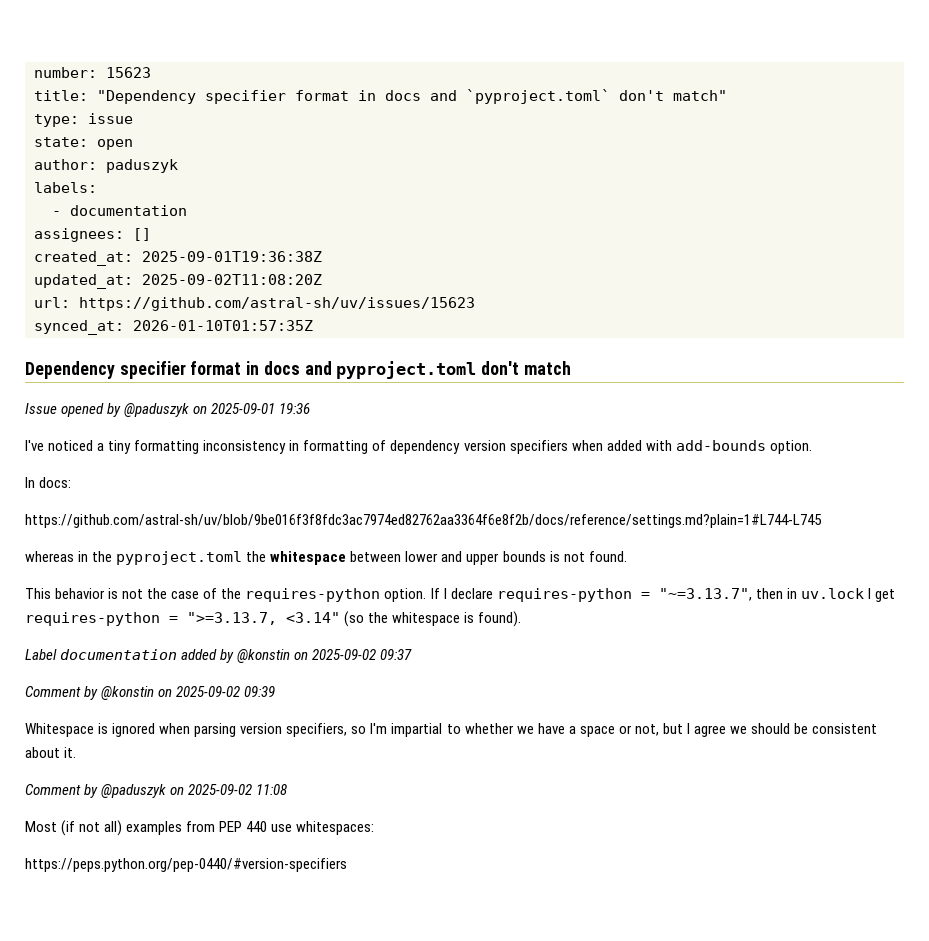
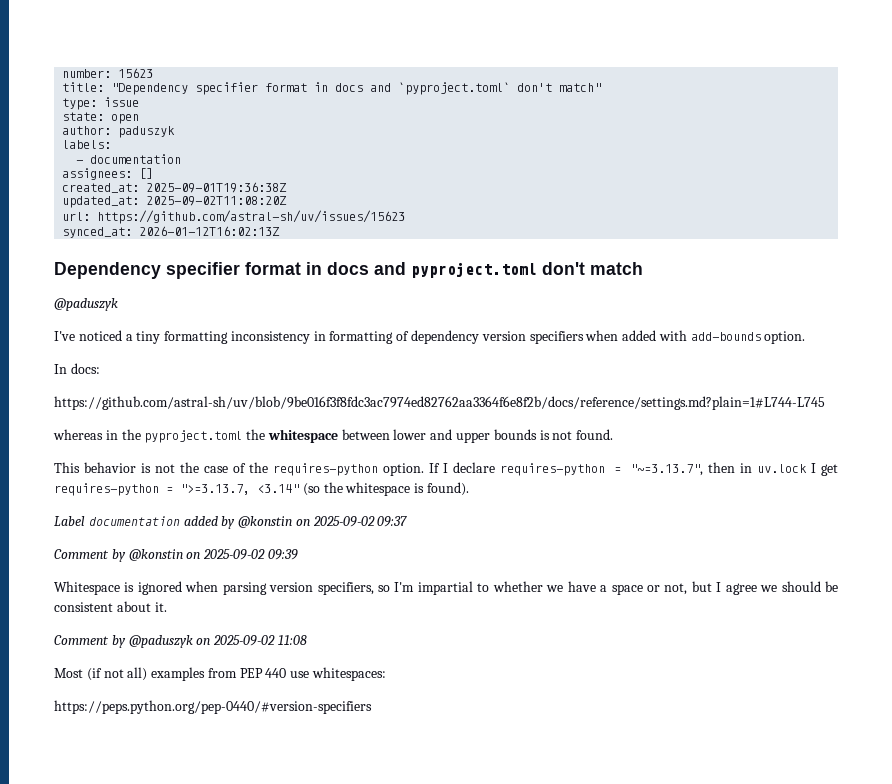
[133,320,313,331] 2026-01-10T01:57:35Z -> [139,226,281,236] 2026-01-12T16:02:13Z
[25,403,311,417] Issue opened by @paduszyk on 2025-09-01 19:36 -> [54,298,118,311] @paduszyk

